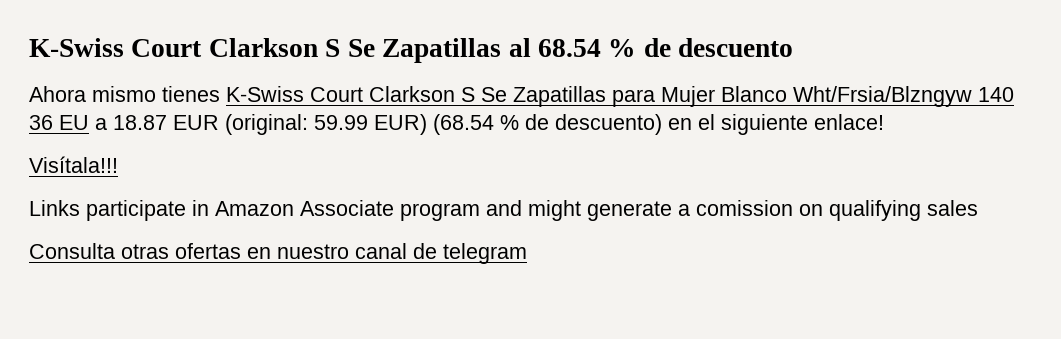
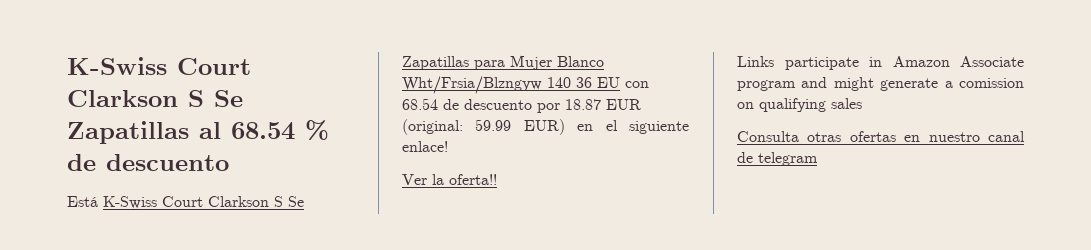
[29,86,220,102] Ahora mismo tienes -> [67,196,98,207] Está
[95,118,107,130] a -> [625,81,649,88] [402,98,560,113] con 68.54 de descuento por
[433,114,662,135] (68.54 % de descuento) -> (565, 127) none
[29,156,118,173] Visítala!!! -> [402,174,497,185] Ver la oferta!!

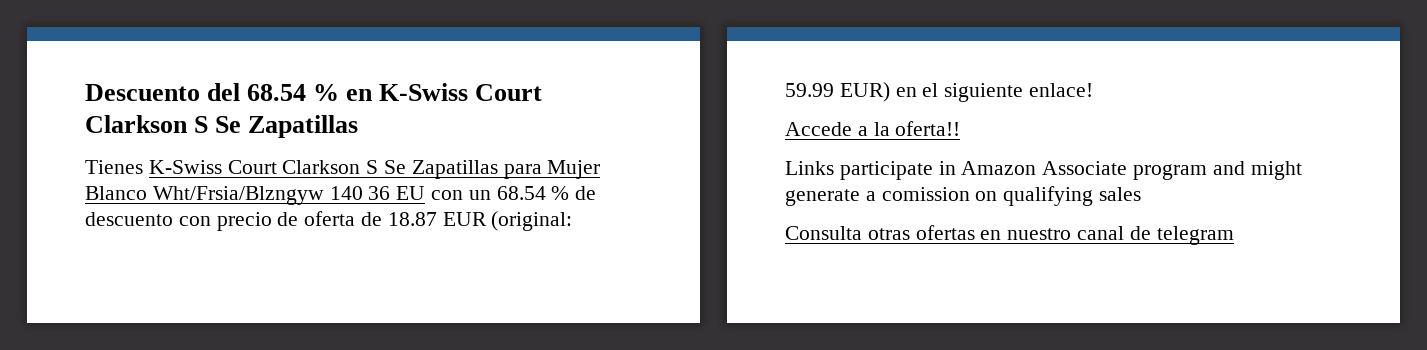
[67,57,251,75] [67,90,243,107] [67,120,329,144] [67,154,229,171] [67,196,98,207] K-Swiss Court Clarkson S Se Zapatillas al 68.54 % de descuento // Está -> [85,83,543,101] [85,115,359,138] [85,160,143,174] Descuento del 68.54 % en K-Swiss Court Clarkson S Se Zapatillas // Tienes
[402,98,560,113] 68.54 de descuento por -> [468,186,597,200] [85,211,383,231] un 68.54 % de descuento con precio de oferta de
[402,174,427,185] Ver -> [785,122,868,136] Accede a

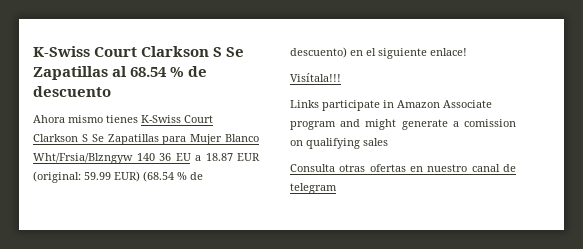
[85,83,543,101] [85,115,359,138] [85,160,143,174] Descuento del 68.54 % en K-Swiss Court Clarkson S Se Zapatillas // Tienes -> [33,46,245,57] [33,66,208,80] [33,86,111,97] [33,115,138,123] K-Swiss Court Clarkson S Se Zapatillas al 68.54 % de descuento // Ahora mismo tienes
[431,186,597,200] [85,211,383,231] con un 68.54 % de descuento con precio de oferta de -> [195,155,201,161] a
(890, 92) none -> [143,171,203,182] [290,47,347,58] (68.54 % de descuento)
[785,121,961,136] Accede a la oferta!! -> [290,73,341,82] Visítala!!!

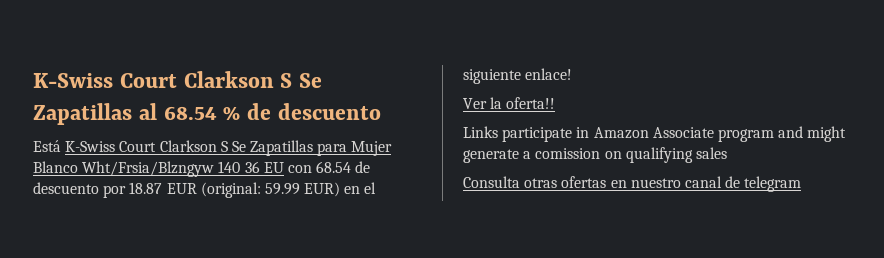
[33,115,138,123] Ahora mismo tienes -> [33,140,61,152] Está
[195,155,201,161] a -> [287,161,371,173] [33,182,127,198] con 68.54 de descuento por
[143,171,203,182] [290,47,347,58] (68.54 % de descuento) -> (341, 189) none
[290,73,341,82] Visítala!!! -> [463,97,556,109] Ver la oferta!!

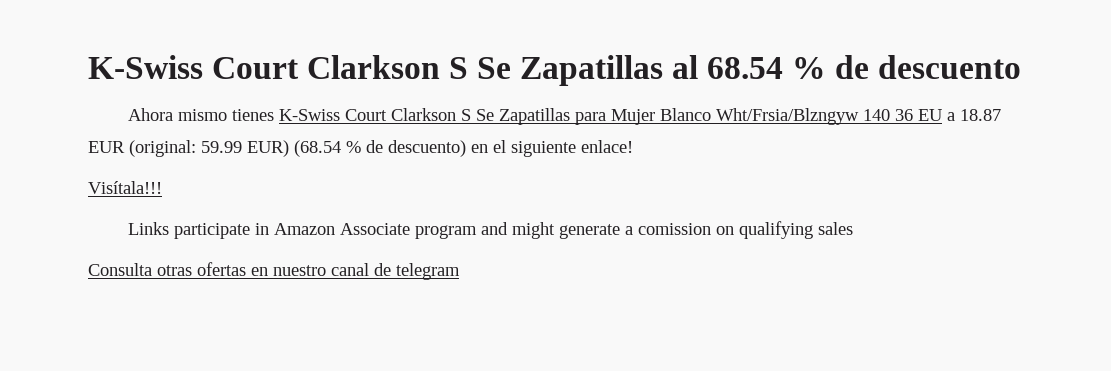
[33,140,61,152] Está -> [128,108,275,121] Ahora mismo tienes
[287,161,371,173] [33,182,127,198] con 68.54 de descuento por -> [947,112,956,121] a
(341, 189) none -> [294,140,466,157] (68.54 % de descuento)
[463,97,556,109] Ver la oferta!! -> [88,181,162,194] Visítala!!!

